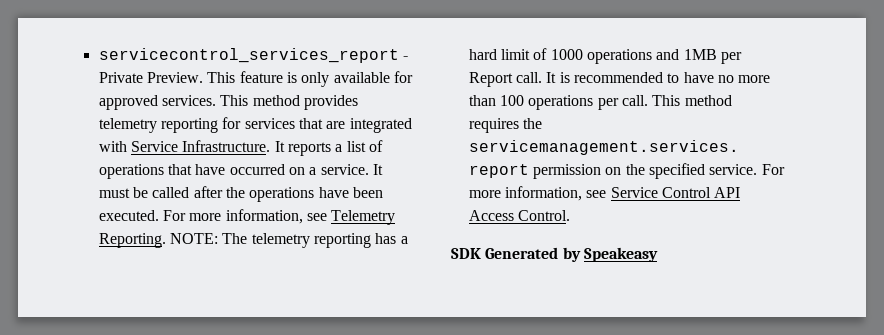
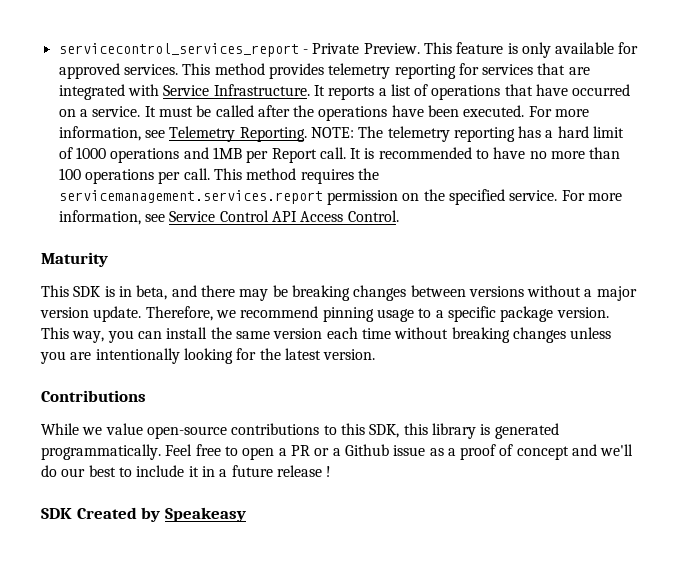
[451,247,559,259] SDK Generated -> [41,252,108,267] [41,285,637,301] [40,306,609,322] [41,327,612,343] [40,348,376,364] [41,390,146,402] [41,423,559,439] [41,444,634,460] [41,465,332,477] [41,507,137,519] Maturity // This SDK is in beta, and there may be breaking changes between versions without a major version update. Therefore, we recommend pinning usage to a specific package version. This way, you can install the same version each time without breaking changes unless you are intentionally looking for the latest version. // Contributions // While we value open-source contributions to this SDK, this library is generated programmatically. Feel free to open a PR or a Github issue as a proof of concept and we'll do our best to include it in a future release ! // SDK Created

